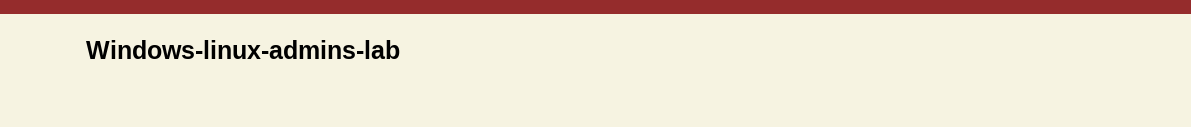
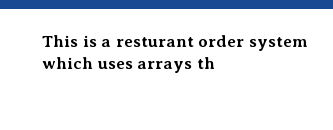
[86,40,400,59] Windows-linux-admins-lab -> [42,35,308,51] [42,57,215,73] This is a resturant order system which uses arrays th

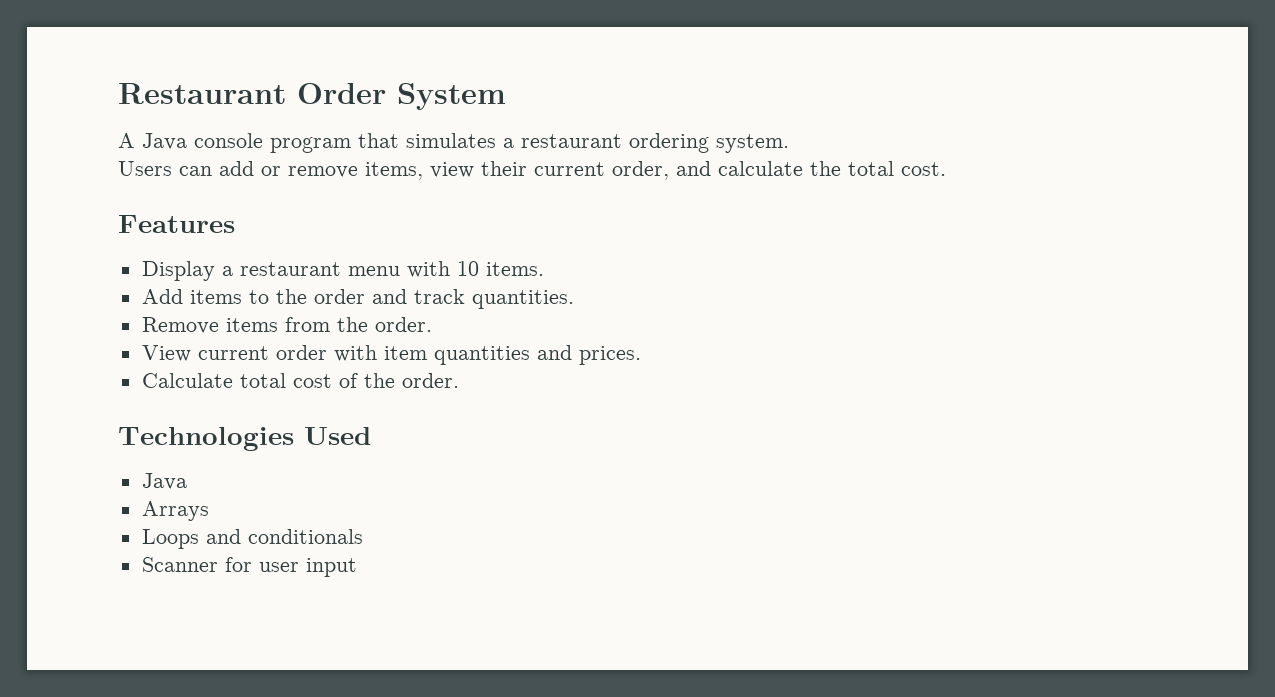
[42,35,308,51] [42,57,215,73] This is a resturant order system which uses arrays th -> [118,83,506,110] [118,133,789,153] [118,161,946,180] [118,215,235,233] [141,261,544,281] [141,289,574,309] [141,317,432,334] [141,345,641,365] [141,373,459,388] [118,427,371,451] [141,473,187,490] [141,501,209,521] [141,529,363,549] [141,557,357,577] Restaurant Order System // A Java console program that simulates a restaurant ordering system. // Users can add or remove items, view their current order, and calculate the total cost. // Features // Display a restaurant menu with 10 items. // Add items to the order and track quantities. // Remove items from the order. // View current order with item quantities and prices. // Calculate total cost of the order. // Technologies Used // Java // Arrays // Loops and conditionals // Scanner for user input

